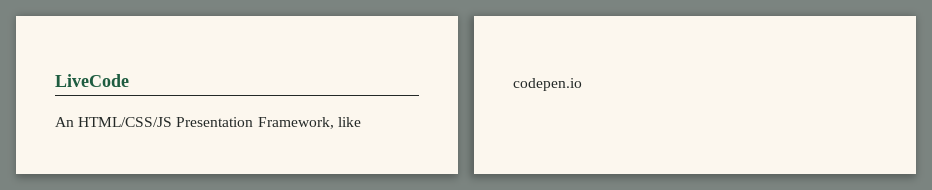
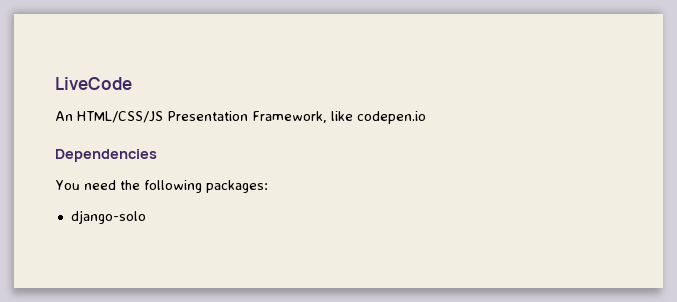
(582, 84) none -> [55,149,157,162] [55,180,268,193] [70,210,146,224] // Dependencies // You need the following packages: // django-solo

